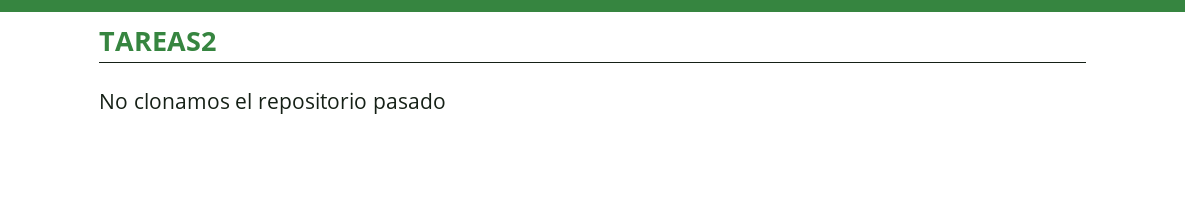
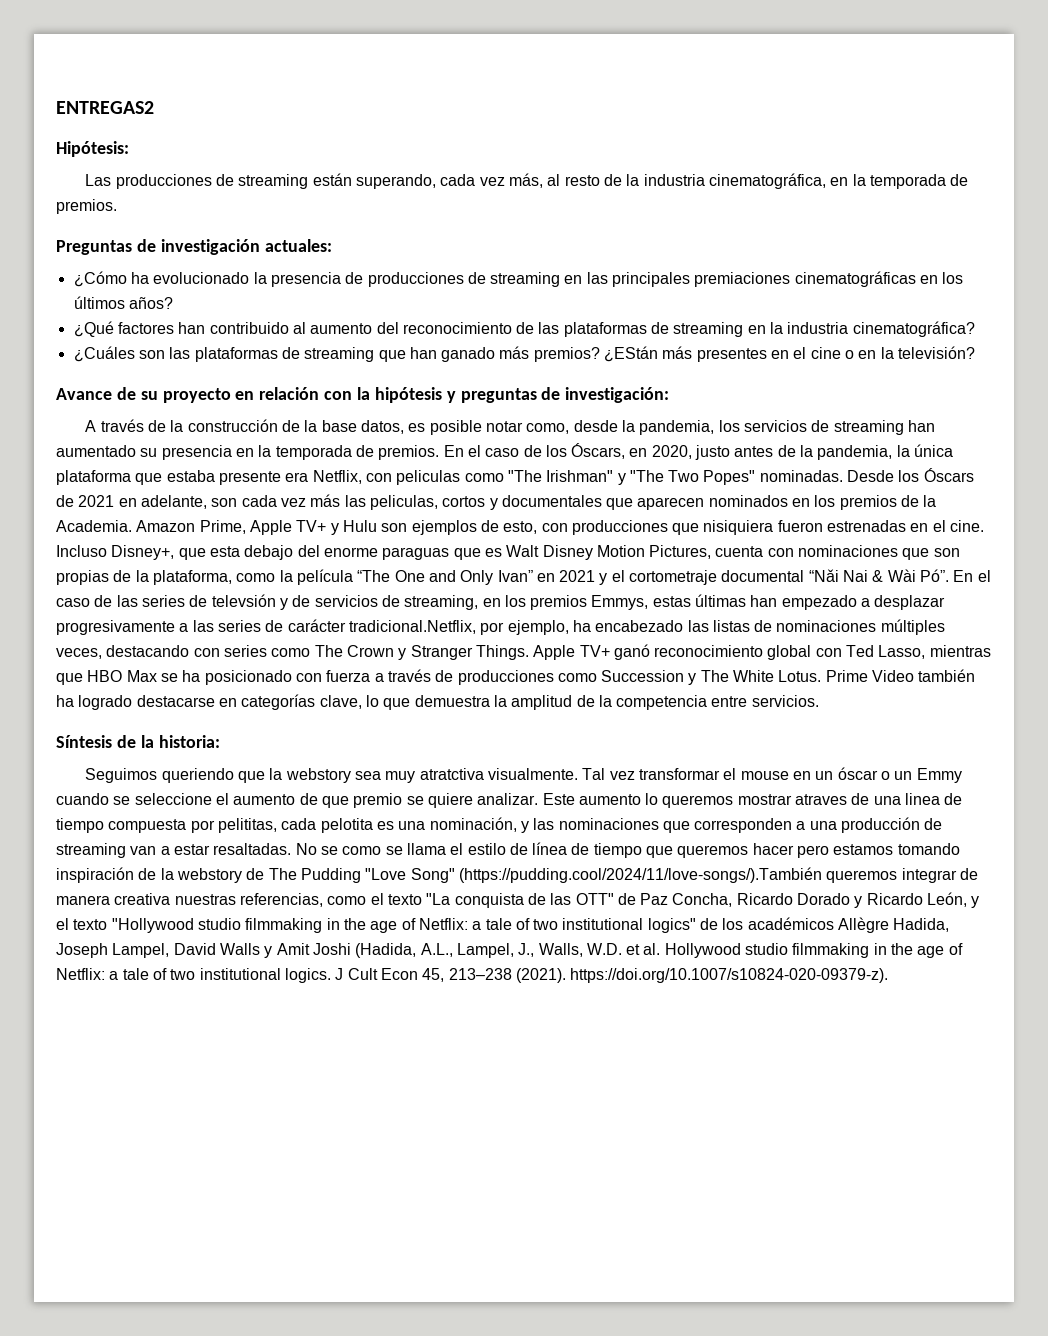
[99,32,216,51] [99,92,446,114] TAREAS2 // No clonamos el repositorio pasado -> [56,101,154,114] [56,141,129,157] [85,173,969,189] [56,199,117,214] [56,239,332,255] [73,271,964,287] [73,296,173,309] [73,321,975,337] [73,346,976,362] [56,387,670,403] [85,419,935,435] [56,443,954,460] [56,468,974,485] [56,494,937,510] [56,520,985,535] [56,545,960,560] [56,569,991,585] [56,594,946,610] [56,619,945,635] [56,644,991,660] [56,669,976,685] [56,694,819,710] [56,735,220,748] [85,767,962,783] [56,793,963,808] [56,817,943,833] [56,842,960,858] [56,867,978,883] [56,892,980,908] [56,917,950,933] [56,943,963,958] [56,968,889,983] ENTREGAS2 // Hipótesis: // Las producciones de streaming están superando, cada vez más, al resto de la industria cinematográfica, en la temporada de premios. // Preguntas de investigación actuales: // ¿Cómo ha evolucionado la presencia de producciones de streaming en las principales premiaciones cinematográficas en los últimos años? // ¿Qué factores han contribuido al aumento del reconocimiento de las plataformas de streaming en la industria cinematográfica? // ¿Cuáles son las plataformas de streaming que han ganado más premios? ¿EStán más presentes en el cine o en la televisión? // Avance de su proyecto en relación con la hipótesis y preguntas de investigación: // A través de la construcción de la base datos, es posible notar como, desde la pandemia, los servicios de streaming han aumentado su presencia en la temporada de premios. En el caso de los Óscars, en 2020, justo antes de la pandemia, la única plataforma que estaba presente era Netflix, con peliculas como "The Irishman" y "The Two Popes" nominadas. Desde los Óscars de 2021 en adelante, son cada vez más las peliculas, cortos y documentales que aparecen nominados en los premios de la Academia. Amazon Prime, Apple TV+ y Hulu son ejemplos de esto, con producciones que nisiquiera fueron estrenadas en el cine. Incluso Disney+, que esta debajo del enorme paraguas que es Walt Disney Motion Pictures, cuenta con nominaciones que son propias de la plataforma, como la película “The One and Only Ivan” en 2021 y el cortometraje documental “Nǎi Nai & Wài Pó”. En el caso de las series de televsión y de servicios de streaming, en los premios Emmys, estas últimas han empezado a desplazar progresivamente a las series de carácter tradicional.Netflix, por ejemplo, ha encabezado las listas de nominaciones múltiples veces, destacando con series como The Crown y Stranger Things. Apple TV+ ganó reconocimiento global con Ted Lasso, mientras que HBO Max se ha posicionado con fuerza a través de producciones como Succession y The White Lotus. Prime Video también ha logrado destacarse en categorías clave, lo que demuestra la amplitud de la competencia entre servicios. // Síntesis de la historia: // Seguimos queriendo que la webstory sea muy atratctiva visualmente. Tal vez transformar el mouse en un óscar o un Emmy cuando se seleccione el aumento de que premio se quiere analizar. Este aumento lo queremos mostrar atraves de una linea de tiempo compuesta por pelititas, cada pelotita es una nominación, y las nominaciones que corresponden a una producción de streaming van a estar resaltadas. No se como se llama el estilo de línea de tiempo que queremos hacer pero estamos tomando inspiración de la webstory de The Pudding "Love Song" (https://pudding.cool/2024/11/love-songs/).También queremos integrar de manera creativa nuestras referencias, como el texto "La conquista de las OTT" de Paz Concha, Ricardo Dorado y Ricardo León, y el texto "Hollywood studio filmmaking in the age of Netflix: a tale of two institutional logics" de los académicos Allègre Hadida, Joseph Lampel, David Walls y Amit Joshi (Hadida, A.L., Lampel, J., Walls, W.D. et al. Hollywood studio filmmaking in the age of Netflix: a tale of two institutional logics. J Cult Econ 45, 213–238 (2021). https://doi.org/10.1007/s10824-020-09379-z).

